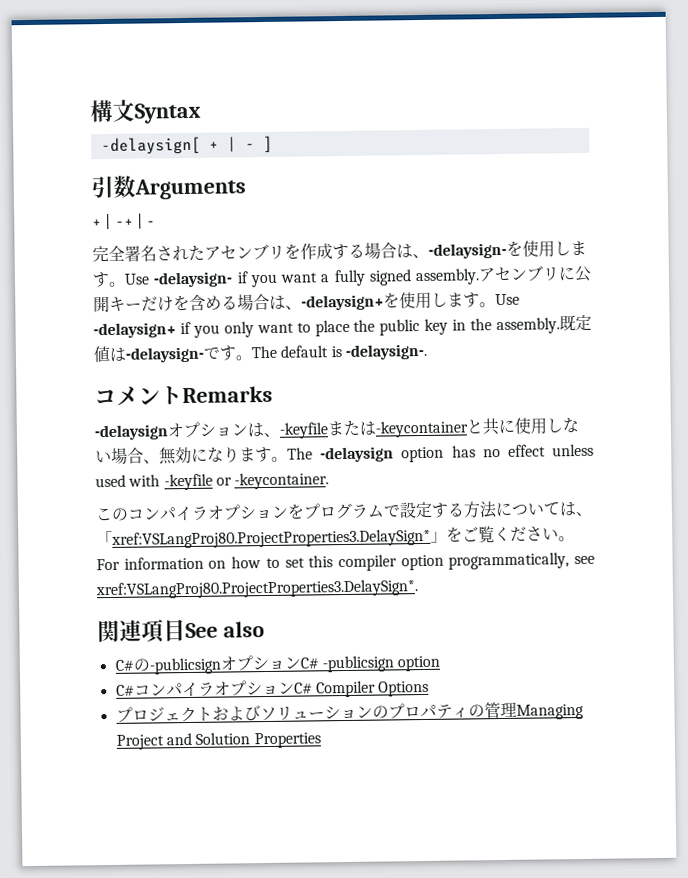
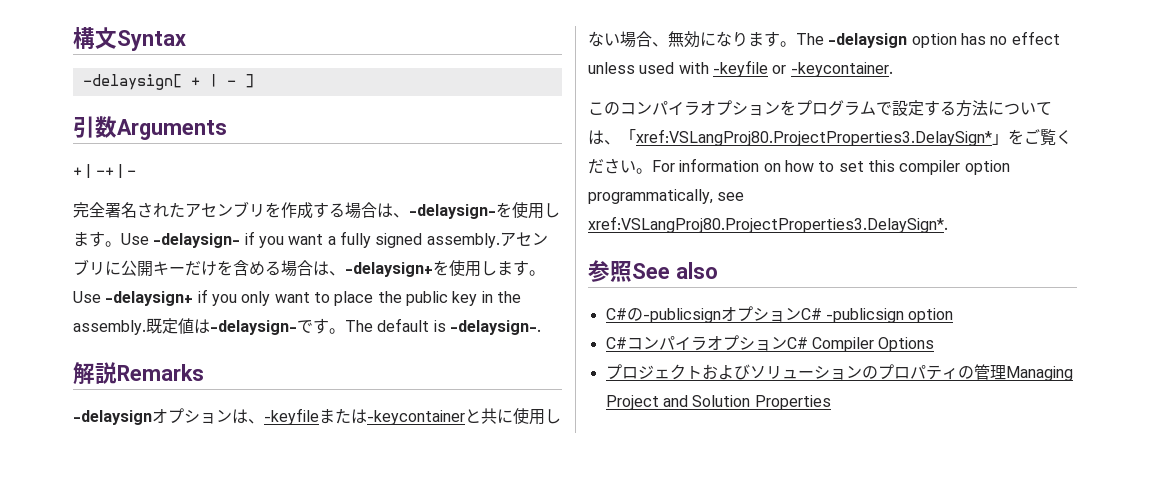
[94,386,183,406] コメント -> [73,362,117,385] 解説
[97,619,186,643] 関連項目 -> [588,260,632,282] 参照

